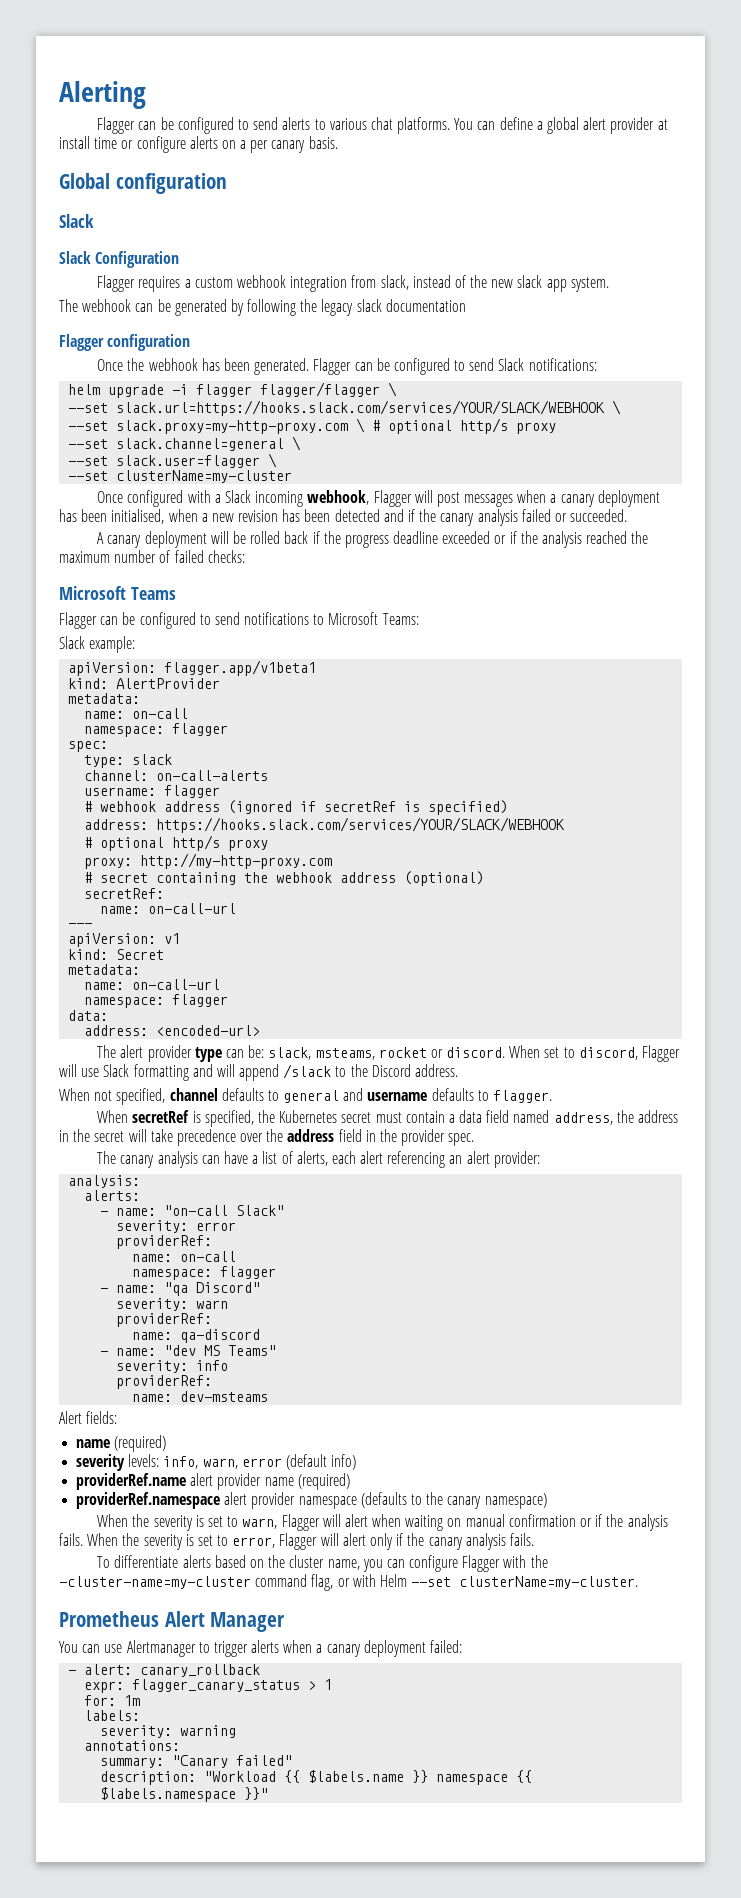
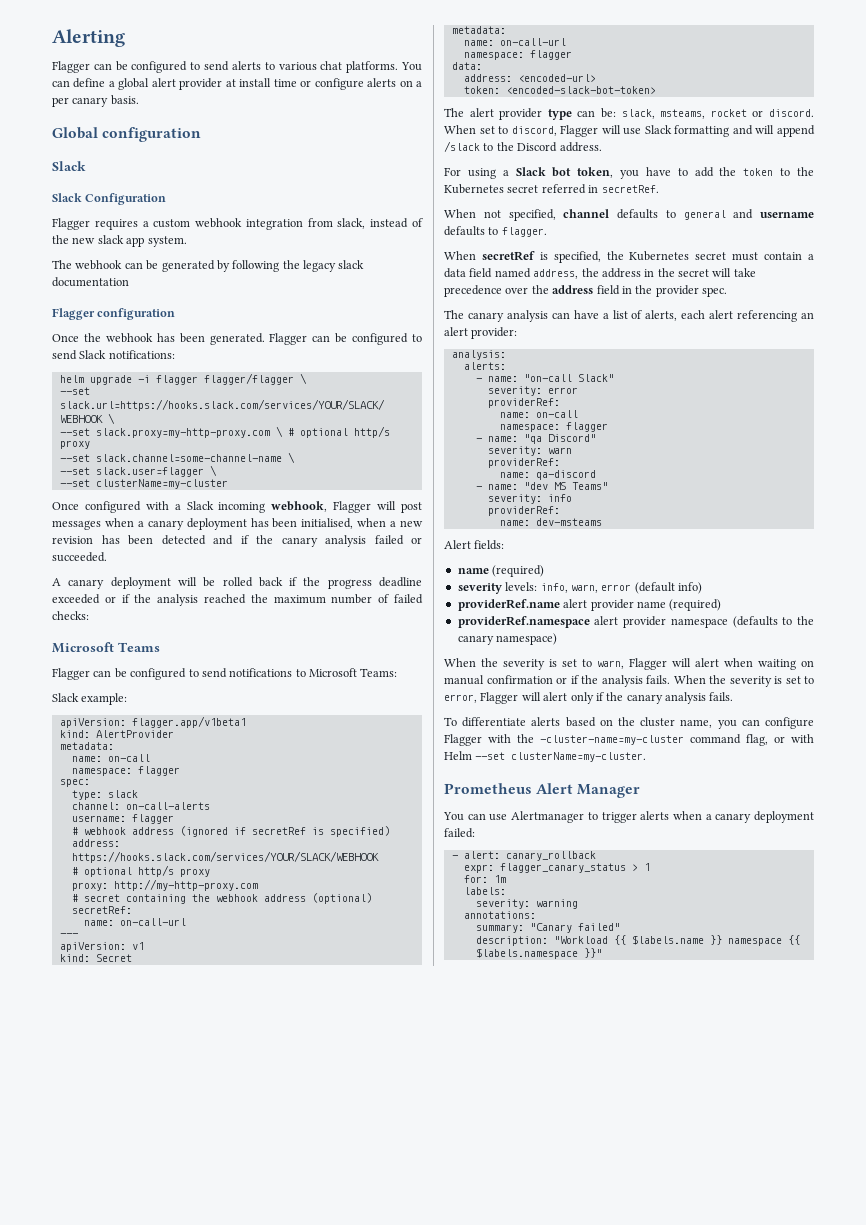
[116,438,285,451] slack.channel=general -> [95,454,282,462] slack.channel=some-channel-name
(261, 1030) none -> [463,86,656,94] // token: <encoded-slack-bot-token>
(459, 1070) none -> [444,167,814,179] [444,184,659,194] // For using a Slack bot token, you have to add the token to the Kubernetes secret referred in secretRef.

